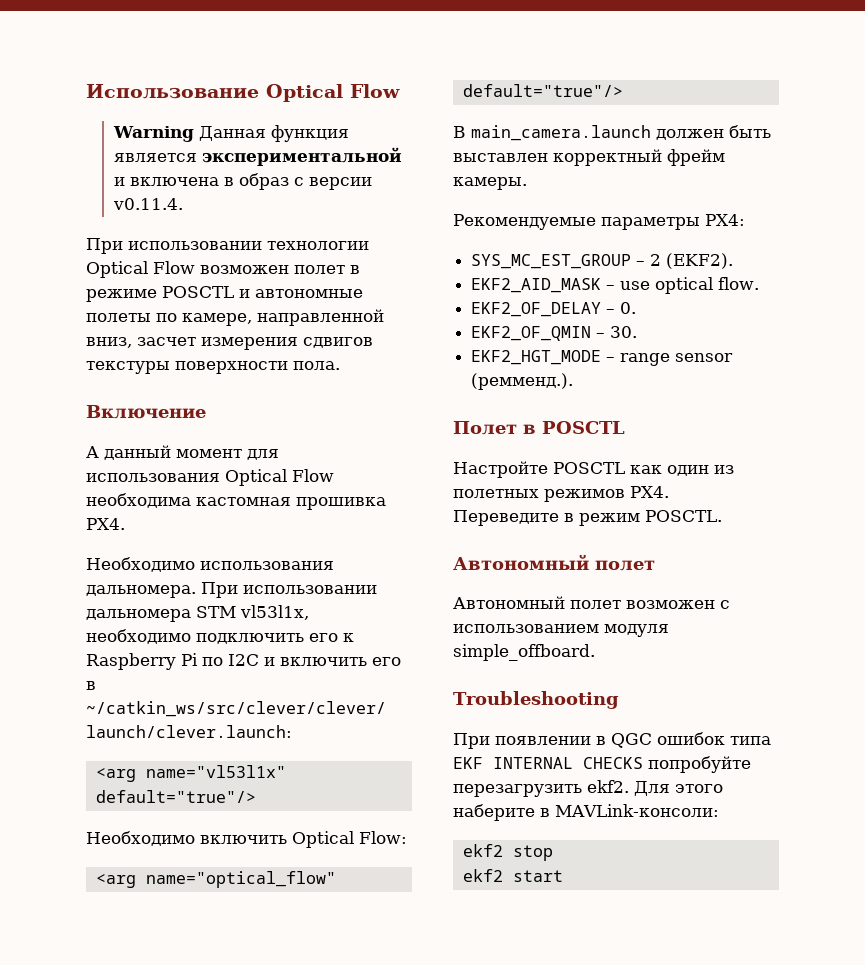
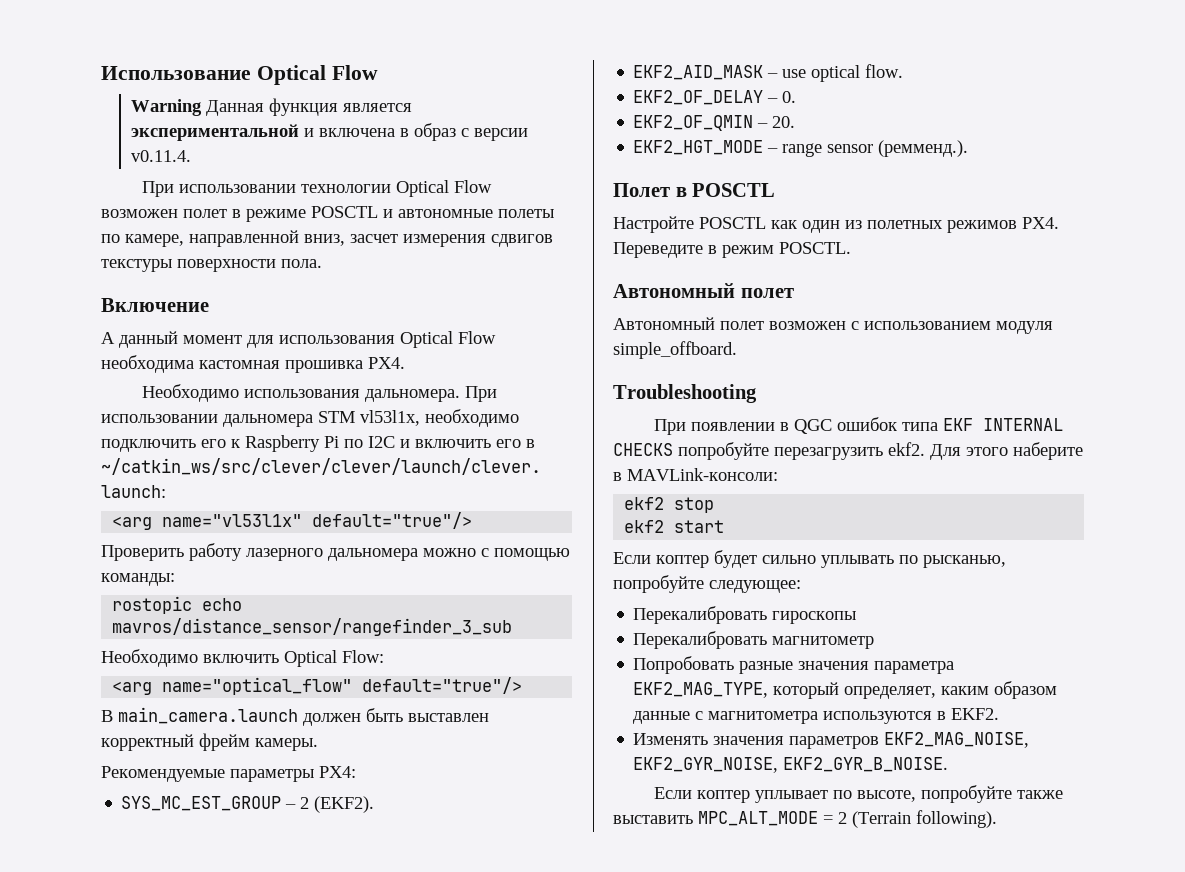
(256, 796) none -> [101,543,570,561] [101,573,175,586] [112,596,243,614] [112,618,513,636] // Проверить работу лазерного дальномера можно с помощью команды: // rostopic echo mavros/distance_sensor/rangefinder_3_sub
[610,326,638,338] 30. -> [772,116,796,128] 20.
(563, 876) none -> [613,550,1006,568] [613,575,801,593] [633,606,857,624] [633,631,875,649] [633,656,955,674] [633,681,1058,699] [633,708,1000,724] [633,732,1030,749] [633,757,949,773] [654,785,1064,803] [613,810,997,828] // Если коптер будет сильно уплывать по рысканью, попробуйте следующее: // Перекалибровать гироскопы // Перекалибровать магнитометр // Попробовать разные значения параметра EKF2_MAG_TYPE, который определяет, каким образом данные с магнитометра используются в EKF2. // Изменять значения параметров EKF2_MAG_NOISE, EKF2_GYR_NOISE, EKF2_GYR_B_NOISE. // Если коптер уплывает по высоте, попробуйте также выставить MPC_ALT_MODE = 2 (Terrain following).

